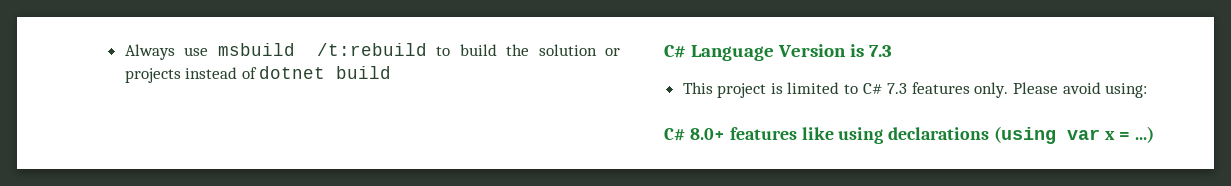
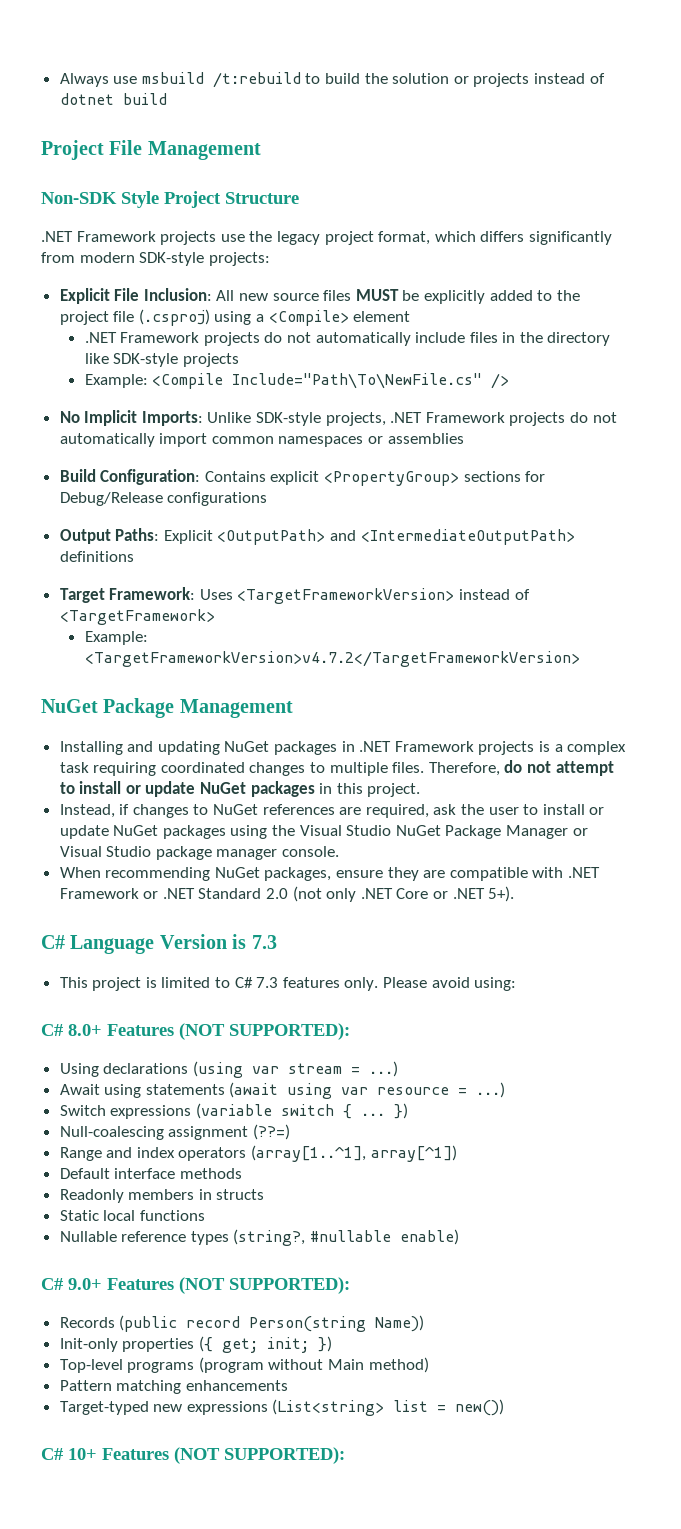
(392, 72) none -> [41,140,261,160] [41,191,299,208] [41,231,612,245] [41,252,270,266] [59,288,580,304] [59,309,411,326] [84,332,611,346] [84,353,239,367] [84,373,510,389] [59,410,617,426] [59,433,464,447] [59,469,546,486] [59,492,268,506] [59,528,575,545] [59,551,134,562] [59,587,530,604] [59,609,215,625] [84,631,148,645] [84,651,580,667] [41,698,293,718] [59,741,627,755] [59,760,614,776] [59,781,421,797] [59,804,605,818] [59,825,588,839] [59,846,340,860] [59,867,601,881] [59,886,515,902] // Project File Management // Non-SDK Style Project Structure // .NET Framework projects use the legacy project format, which differs significantly from modern SDK-style projects: // Explicit File Inclusion: All new source files MUST be explicitly added to the project file (.csproj) using a <Compile> element // .NET Framework projects do not automatically include files in the directory like SDK-style projects // Example: <Compile Include="Path\To\NewFile.cs" /> // No Implicit Imports: Unlike SDK-style projects, .NET Framework projects do not automatically import common namespaces or assemblies // Build Configuration: Contains explicit <PropertyGroup> sections for Debug/Release configurations // Output Paths: Explicit <OutputPath> and <IntermediateOutputPath> definitions // Target Framework: Uses <TargetFrameworkVersion> instead of <TargetFramework> // Example: <TargetFrameworkVersion>v4.7.2</TargetFrameworkVersion> // NuGet Package Management // Installing and updating NuGet packages in .NET Framework projects is a complex task requiring coordinated changes to multiple files. Therefore, do not attempt to install or update NuGet packages in this project. // Instead, if changes to NuGet references are required, ask the user to install or update NuGet packages using the Visual Studio NuGet Package Manager or Visual Studio package manager console. // When recommending NuGet packages, ensure they are compatible with .NET Framework or .NET Standard 2.0 (not only .NET Core or .NET 5+).
[729,127,884,144] features like using -> [107,1023,350,1040] [59,1063,99,1077] Features (NOT SUPPORTED): // Using
[1105,126,1154,143] x = ...) -> [287,1061,398,1077] [59,1082,506,1099] [59,1103,408,1119] [59,1124,290,1140] [59,1145,457,1162] [59,1168,242,1179] [59,1189,265,1203] [59,1210,205,1221] [59,1229,460,1246] [41,1277,350,1294] [59,1315,425,1332] [59,1336,332,1353] [59,1357,429,1373] [59,1380,288,1394] [59,1399,505,1416] [41,1447,345,1464] stream = ...) // Await using statements (await using var resource = ...) // Switch expressions (variable switch { ... }) // Null-coalescing assignment (??=) // Range and index operators (array[1..^1], array[^1]) // Default interface methods // Readonly members in structs // Static local functions // Nullable reference types (string?, #nullable enable) // C# 9.0+ Features (NOT SUPPORTED): // Records (public record Person(string Name)) // Init-only properties ({ get; init; }) // Top-level programs (program without Main method) // Pattern matching enhancements // Target-typed new expressions (List<string> list = new()) // C# 10+ Features (NOT SUPPORTED):

